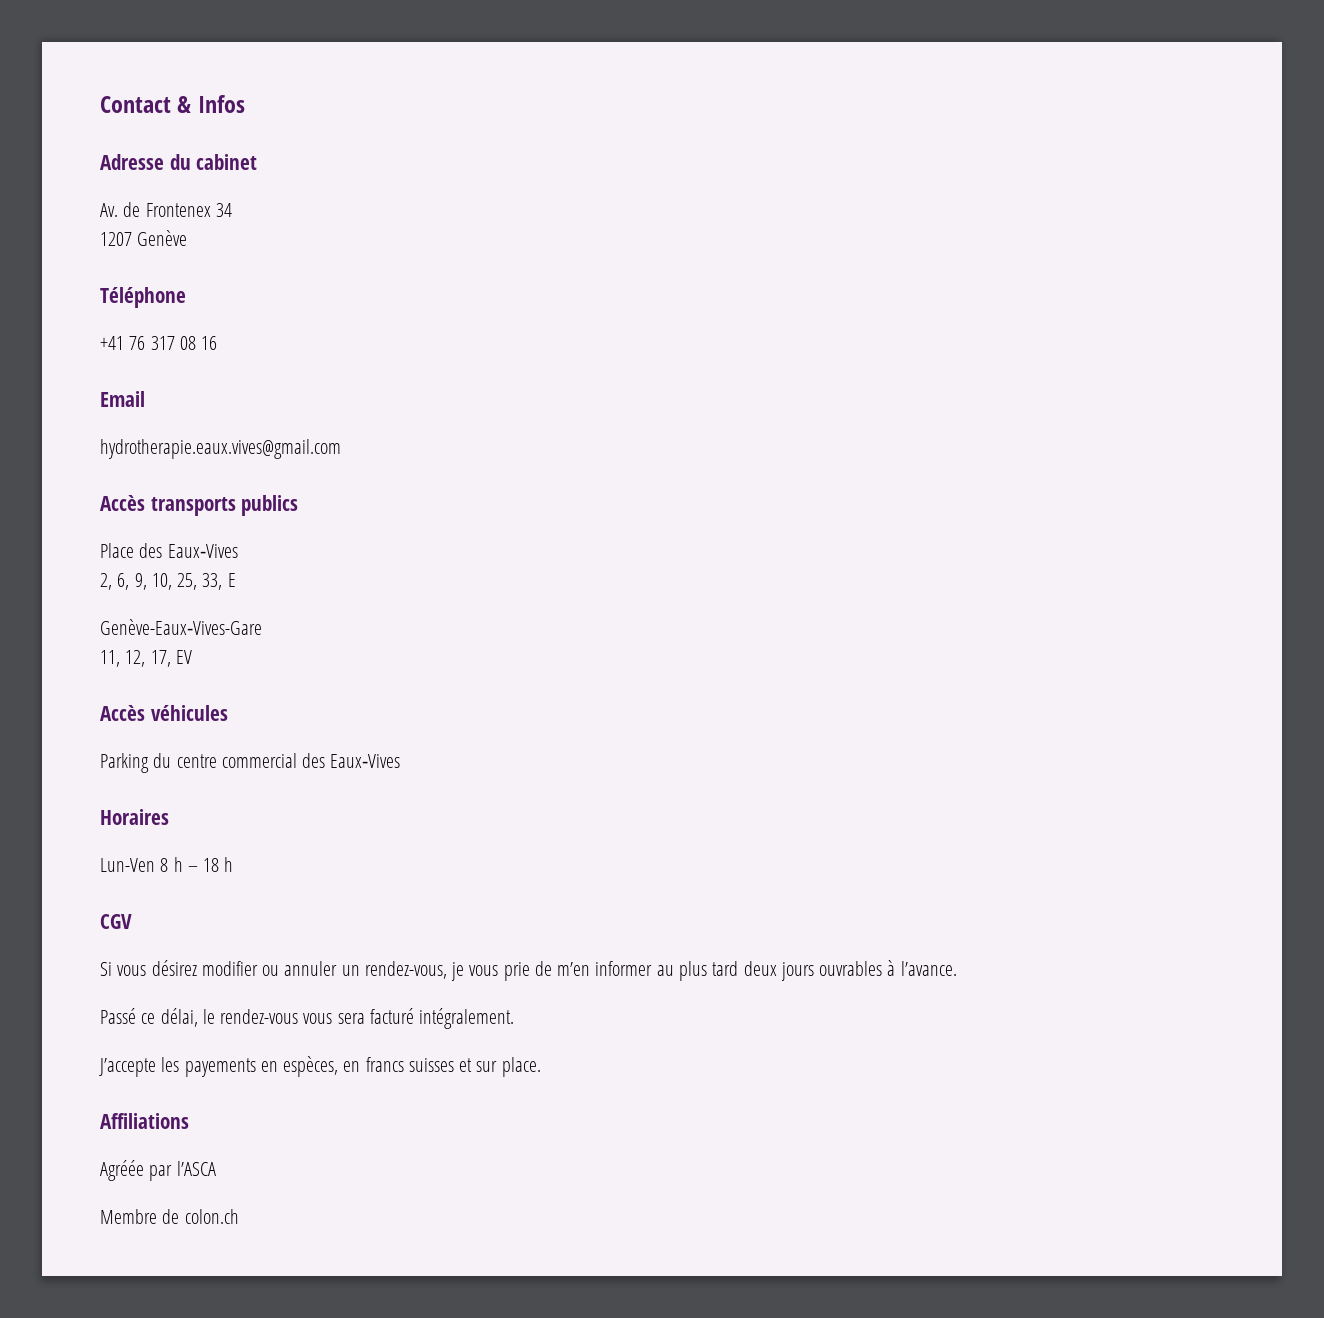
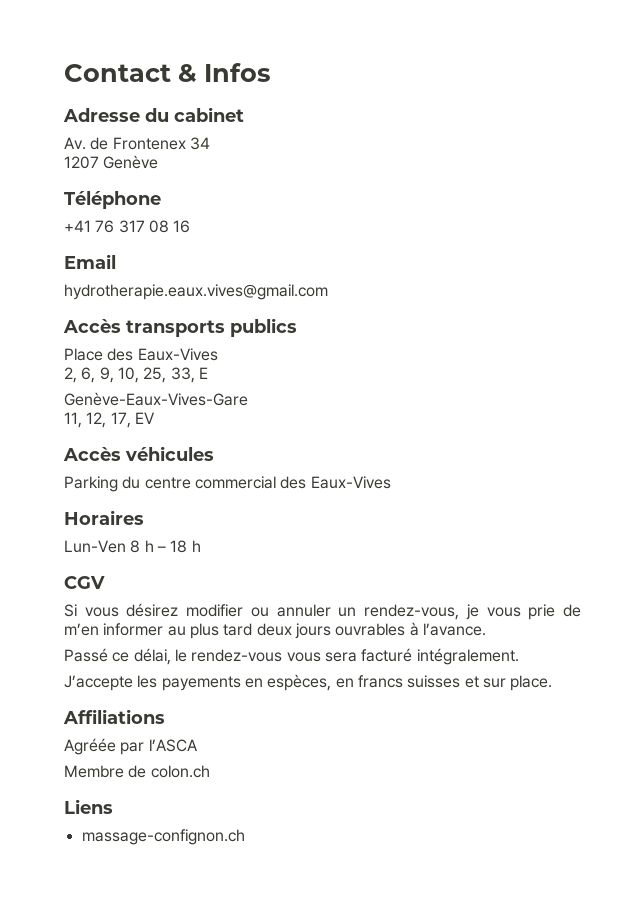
(239, 1216) none -> [64,799,113,814] [81,829,245,845] // Liens // massage-confignon.ch

